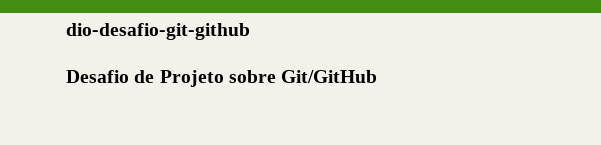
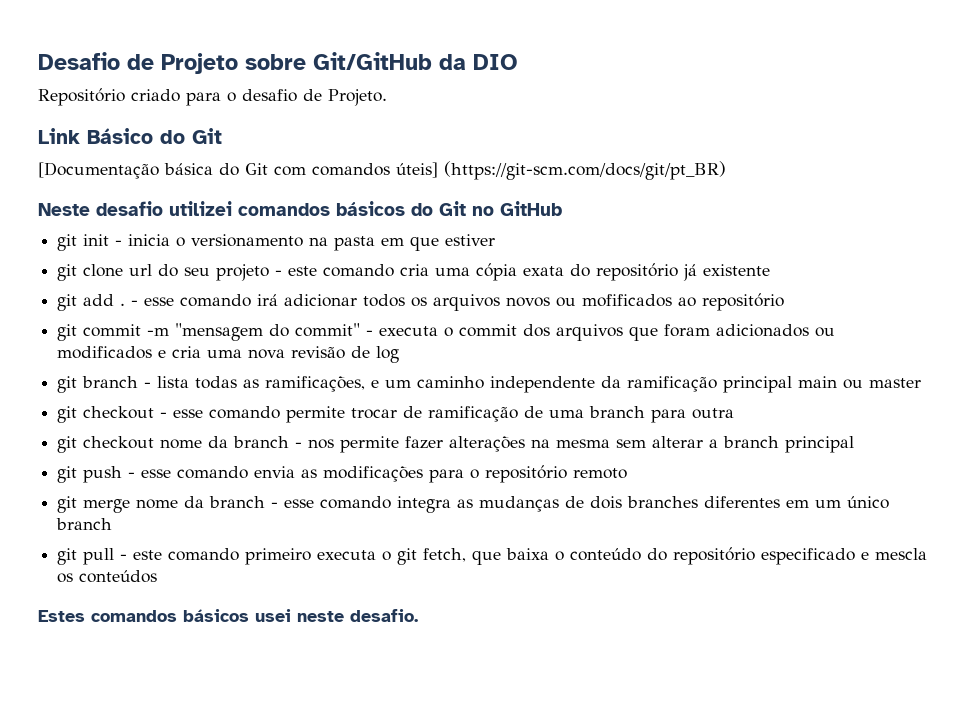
[66,23,250,40] dio-desafio-git-github // -> (38, 61) none
(378, 76) none -> [439,54,518,70] [38,88,387,106] [38,128,222,144] [38,161,726,180] [38,201,562,216] [57,234,496,251] [57,263,771,281] [57,293,785,311] [57,323,836,341] [57,346,400,363] [57,376,922,393] [57,406,735,423] [57,436,855,453] [57,465,628,483] [57,496,890,513] [56,518,113,530] [57,547,928,565] [57,570,158,583] [38,609,418,622] da DIO // Repositório criado para o desafio de Projeto. // Link Básico do Git // [Documentação básica do Git com comandos úteis] (https://git-scm.com/docs/git/pt_BR) // Neste desafio utilizei comandos básicos do Git no GitHub // git init - inicia o versionamento na pasta em que estiver // git clone url do seu projeto - este comando cria uma cópia exata do repositório já existente // git add . - esse comando irá adicionar todos os arquivos novos ou mofificados ao repositório // git commit -m "mensagem do commit" - executa o commit dos arquivos que foram adicionados ou modificados e cria uma nova revisão de log // git branch - lista todas as ramificações, e um caminho independente da ramificação principal main ou master // git checkout - esse comando permite trocar de ramificação de uma branch para outra // git checkout nome da branch - nos permite fazer alterações na mesma sem alterar a branch principal // git push - esse comando envia as modificações para o repositório remoto // git merge nome da branch - esse comando integra as mudanças de dois branches diferentes em um único branch // git pull - este comando primeiro executa o git fetch, que baixa o conteúdo do repositório especificado e mescla os conteúdos // Estes comandos básicos usei neste desafio.

